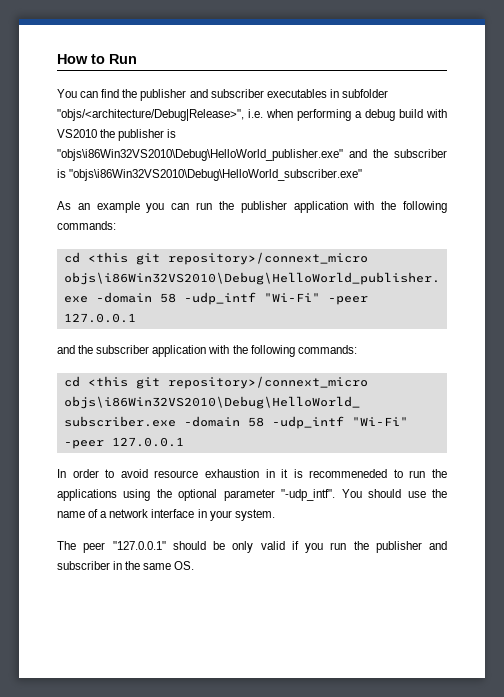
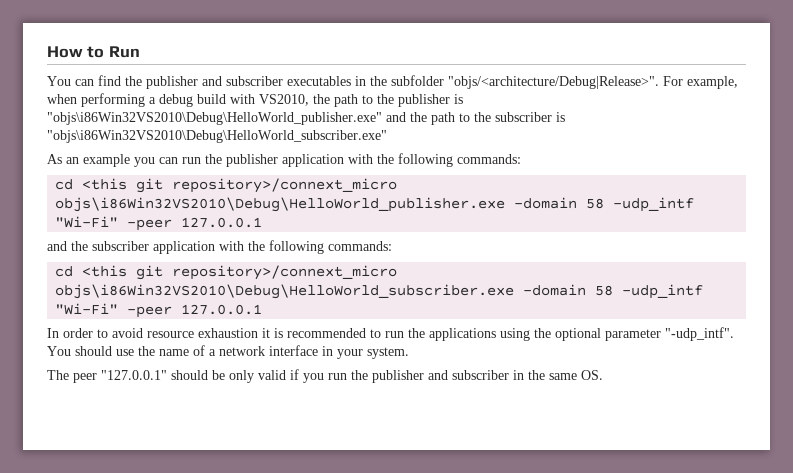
[341,89,388,98] [57,109,263,121] subfolder "objs/<architecture/Debug|Release>", i.e. -> [370,75,738,89] the subfolder "objs/<architecture/Debug|Release>". For example,
[57,129,97,138] VS2010 -> [259,94,373,107] VS2010, the path to
(388, 153) none -> [431,112,491,125] path to the
[265,469,275,478] in -> (258, 333) none
[309,469,388,478] recommeneded -> [287,328,366,338] recommended

